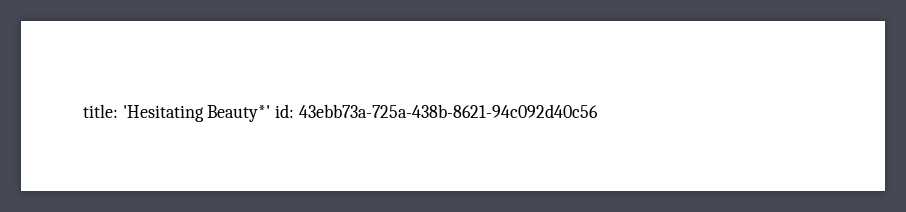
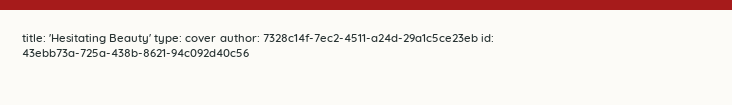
[207,105,271,122] Beauty*' -> [109,34,478,44] Beauty' type: cover author: 7328c14f-7ec2-4511-a24d-29a1c5ce23eb

